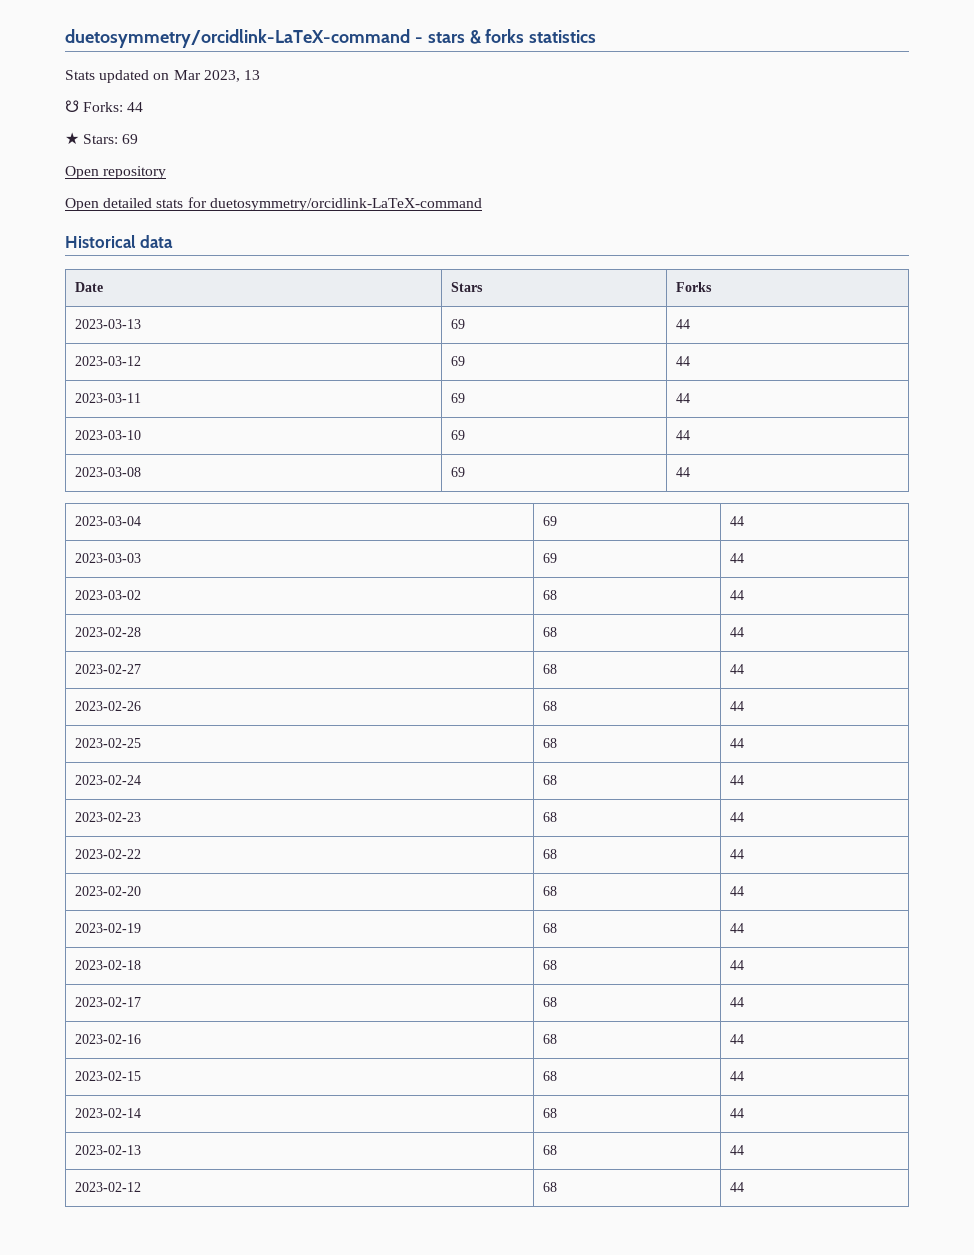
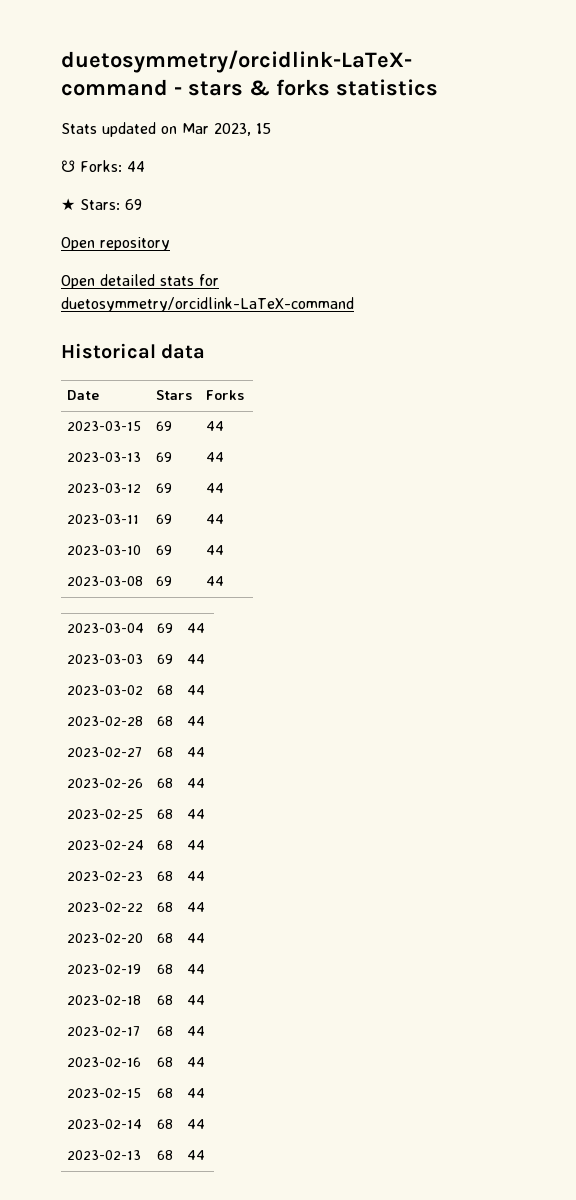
[243,70,260,80] 13 -> [256,123,271,134] 15
(712, 287) none -> [67,421,142,431] [156,421,173,431] [206,421,225,431] // 2023-03-15 | 69 | 44
[74,1182,141,1192] [542,1182,557,1192] [729,1182,744,1192] // 2023-02-12 | 68 | 44 -> (206, 1155) none

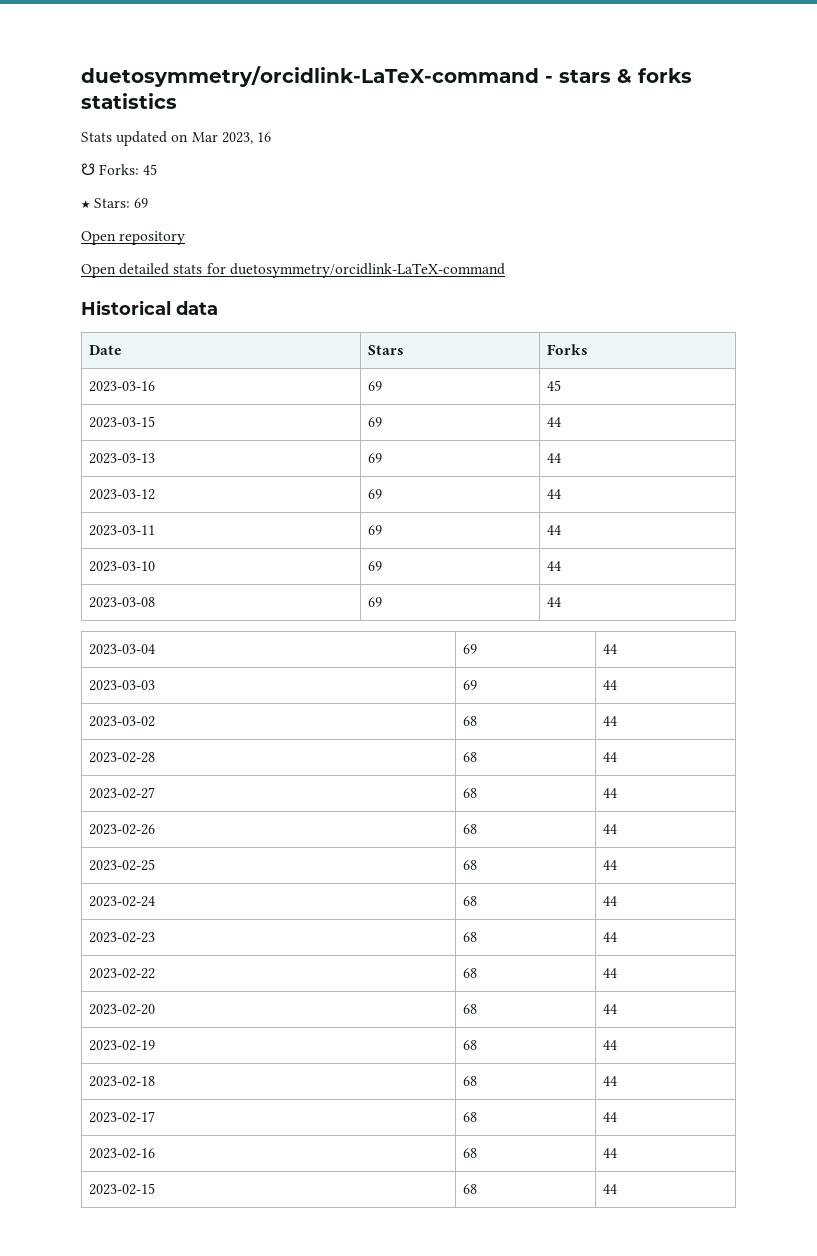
[256,123,271,134] 15 -> [256,132,271,142] 16
[127,161,145,172] 44 -> [143,164,158,175] 45
(245, 395) none -> [89,381,156,392] [368,381,383,391] [547,380,562,391] // 2023-03-16 | 69 | 45
[67,1119,143,1129] [157,1119,174,1129] [187,1119,206,1129] [67,1150,142,1160] [157,1150,174,1160] [187,1150,206,1160] // 2023-02-14 | 68 | 44 // 2023-02-13 | 68 | 44 -> (618, 1189) none

